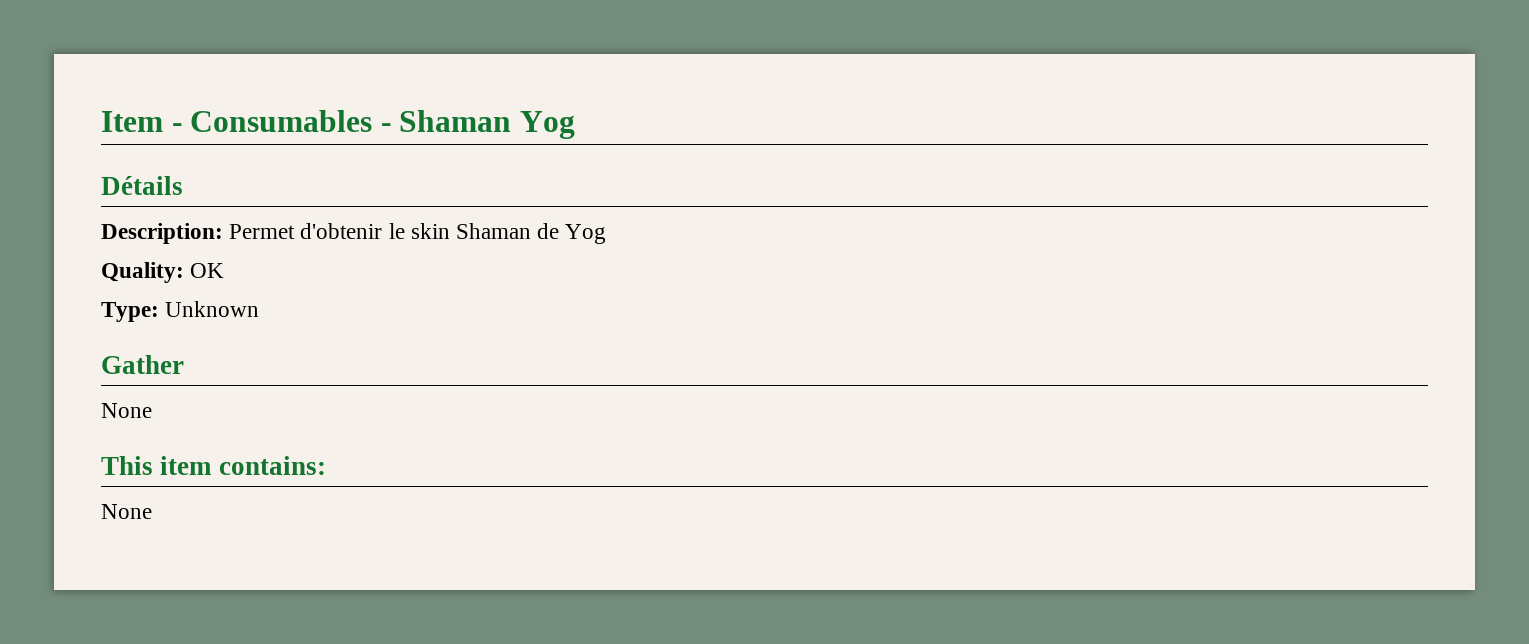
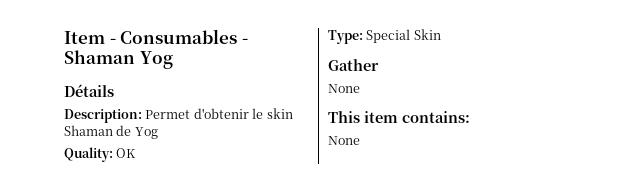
[165,301,260,317] Unknown -> [366,29,441,43] Special Skin

